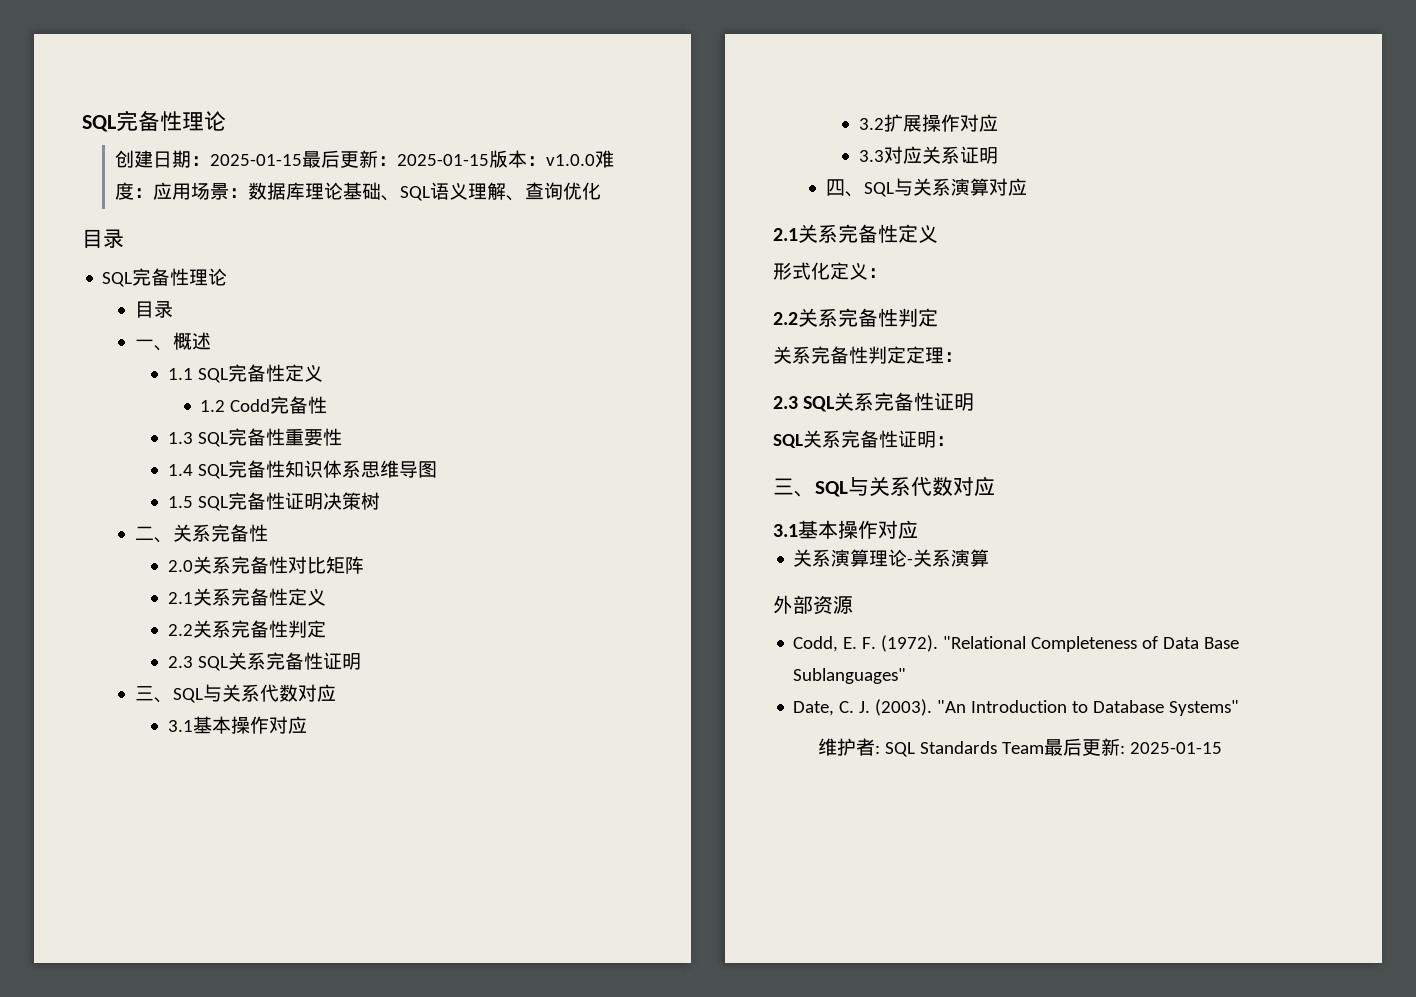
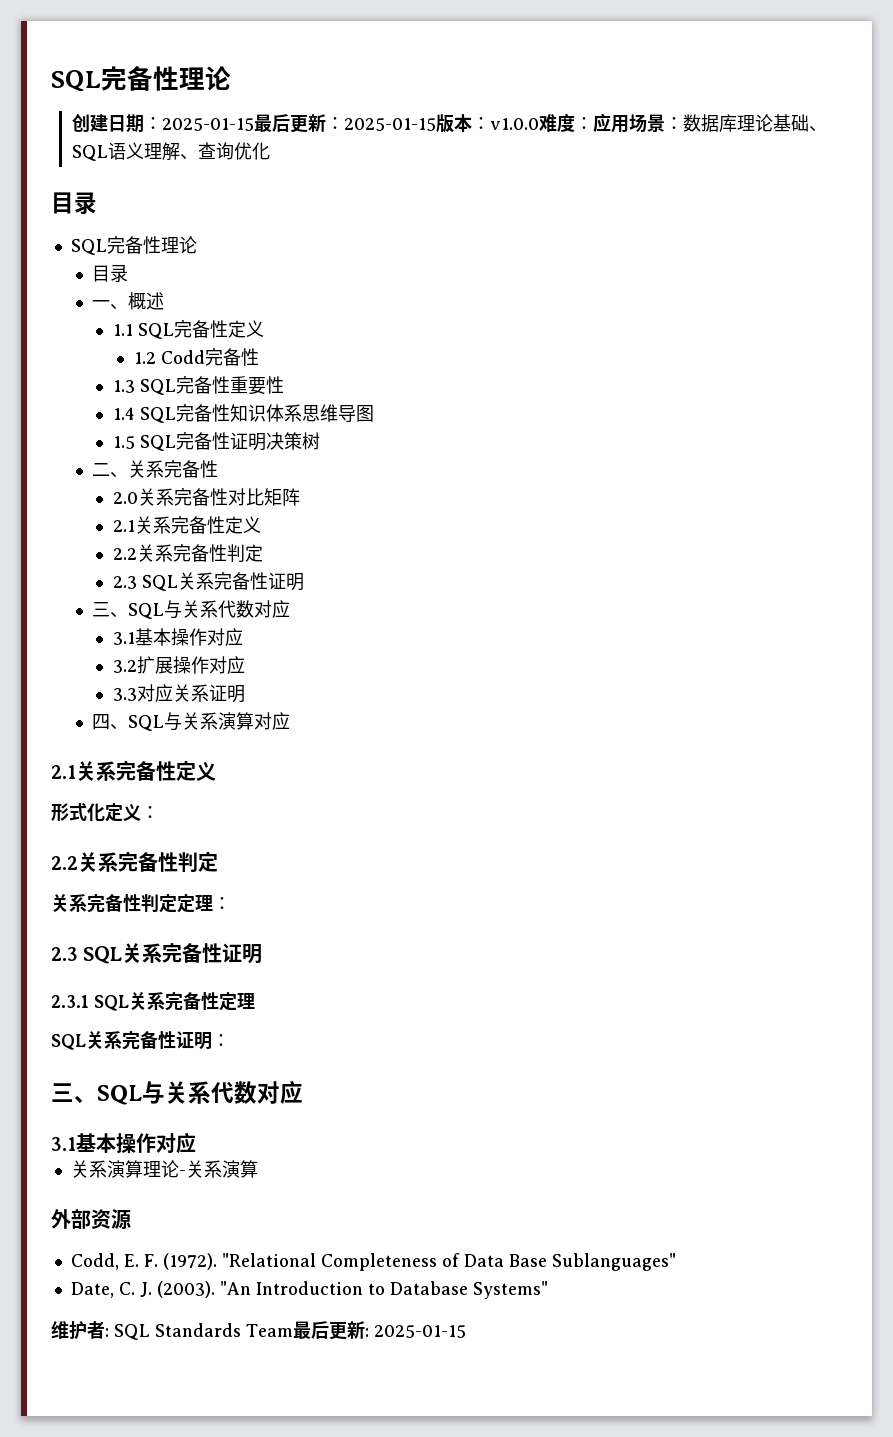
(975, 402) none -> [51,992,255,1011] // 2.3.1 SQL关系完备性定理

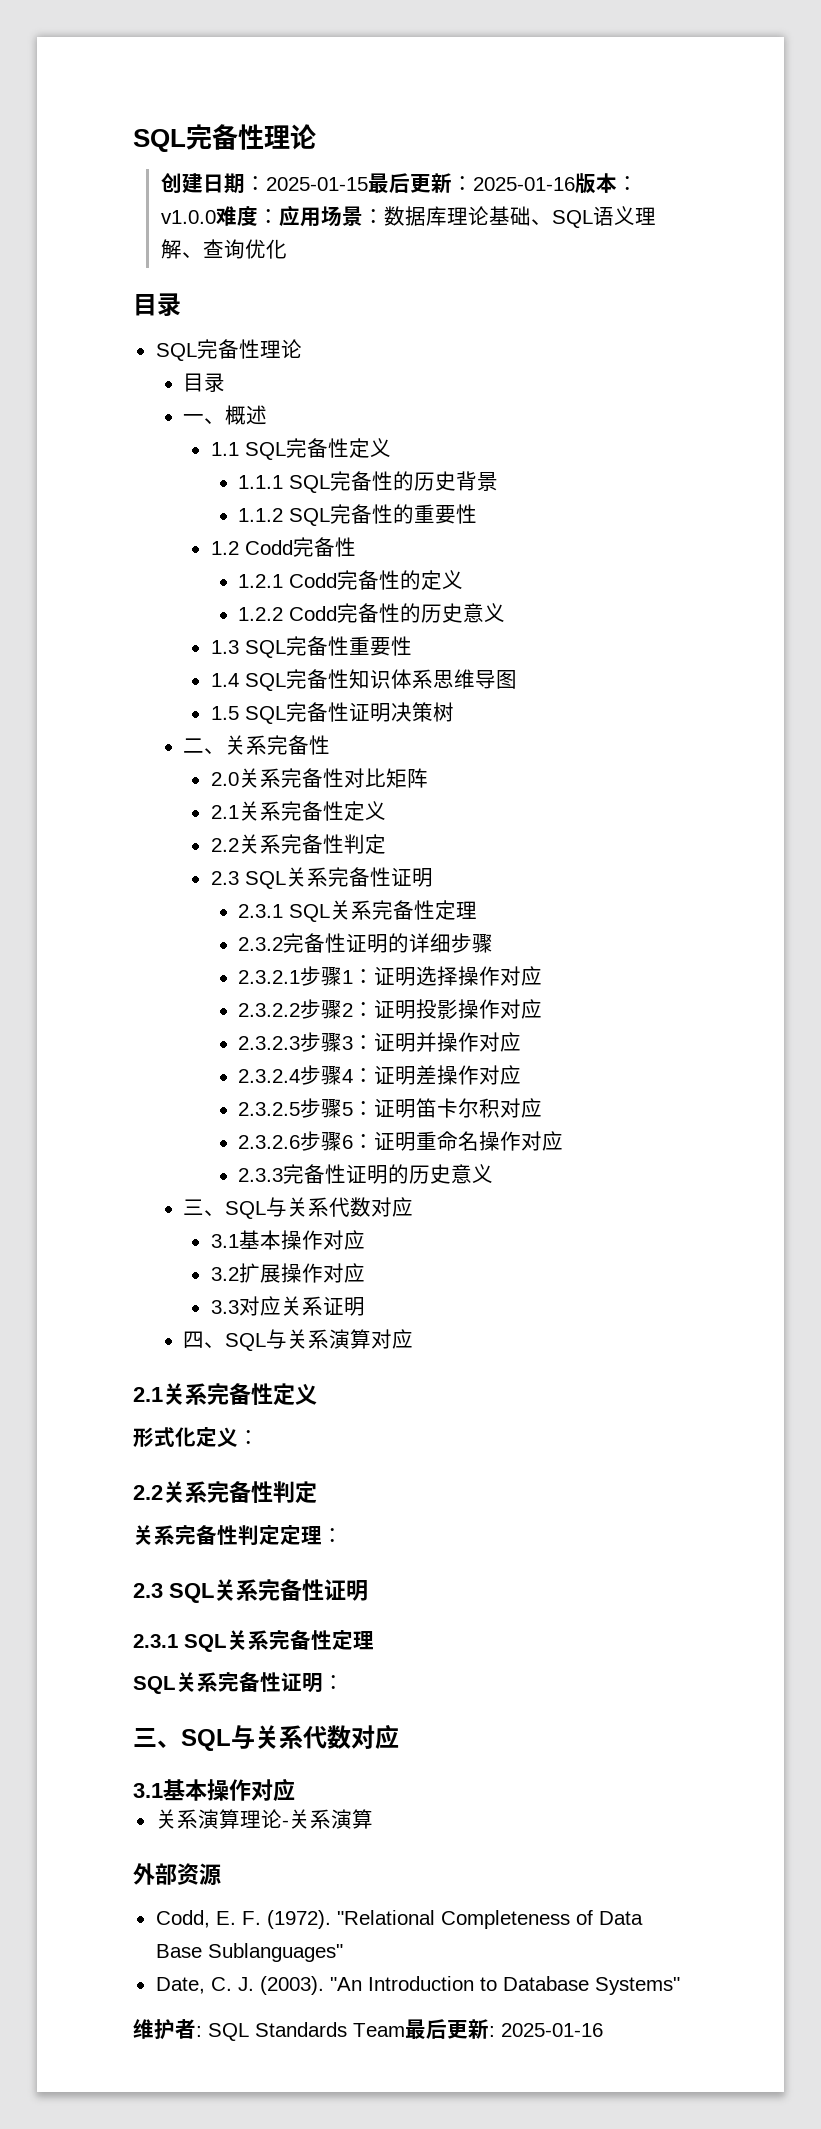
[343,118,436,131] 2025-01-15 -> [472,177,575,191] 2025-01-16
[133,348,259,366] 1.2 Codd完备性 -> [238,471,499,493] [238,504,478,526] [210,537,356,557] [238,570,464,590] [238,603,506,623] 1.1.1 SQL完备性的历史背景 // 1.1.2 SQL完备性的重要性 // 1.2 Codd完备性 // 1.2.1 Codd完备性的定义 // 1.2.2 Codd完备性的历史意义
(304, 582) none -> [238,900,478,922] [238,933,494,953] [238,966,543,986] [238,999,543,1019] [238,1032,522,1052] [238,1065,522,1085] [238,1098,543,1118] [238,1131,564,1151] [238,1164,494,1184] // 2.3.1 SQL关系完备性定理 // 2.3.2完备性证明的详细步骤 // 2.3.2.1步骤1：证明选择操作对应 // 2.3.2.2步骤2：证明投影操作对应 // 2.3.2.3步骤3：证明并操作对应 // 2.3.2.4步骤4：证明差操作对应 // 2.3.2.5步骤5：证明笛卡尔积对应 // 2.3.2.6步骤6：证明重命名操作对应 // 2.3.3完备性证明的历史意义
[373,1325,466,1338] 2025-01-15 -> [501,2023,603,2037] 2025-01-16

